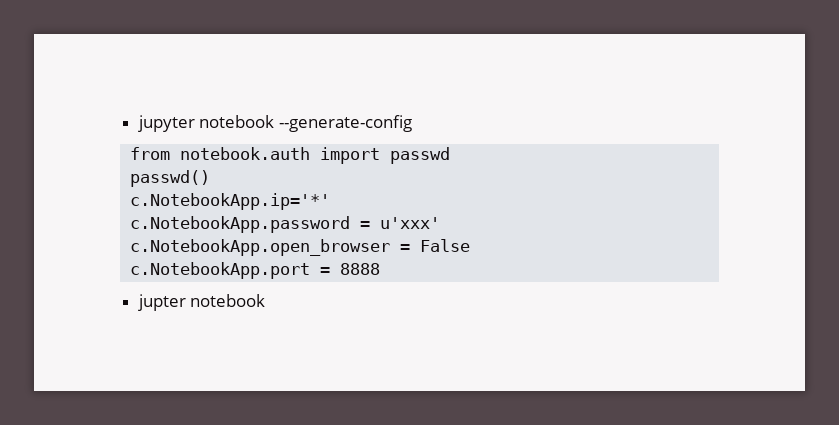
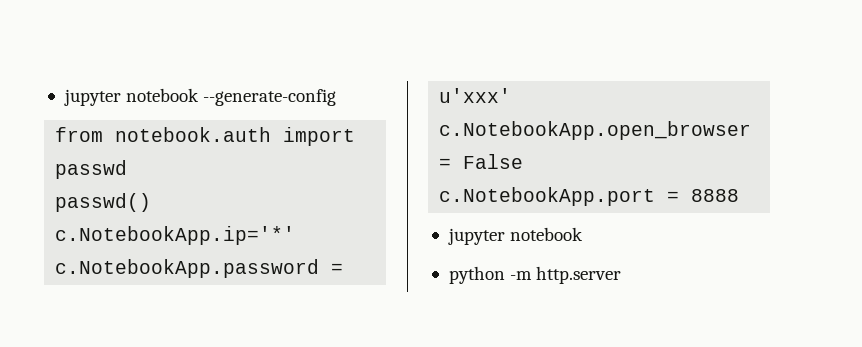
[137,294,266,311] jupter notebook -> [447,227,584,245] [448,266,622,284] jupyter notebook // python -m http.server

